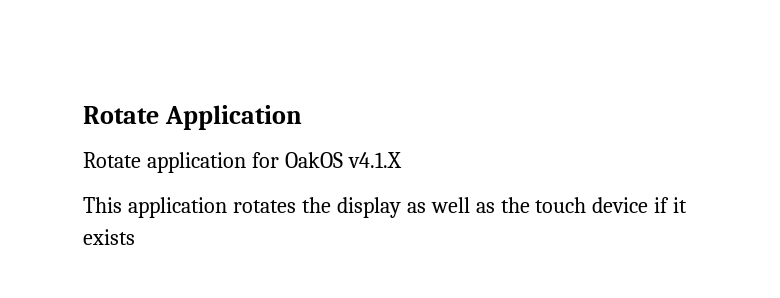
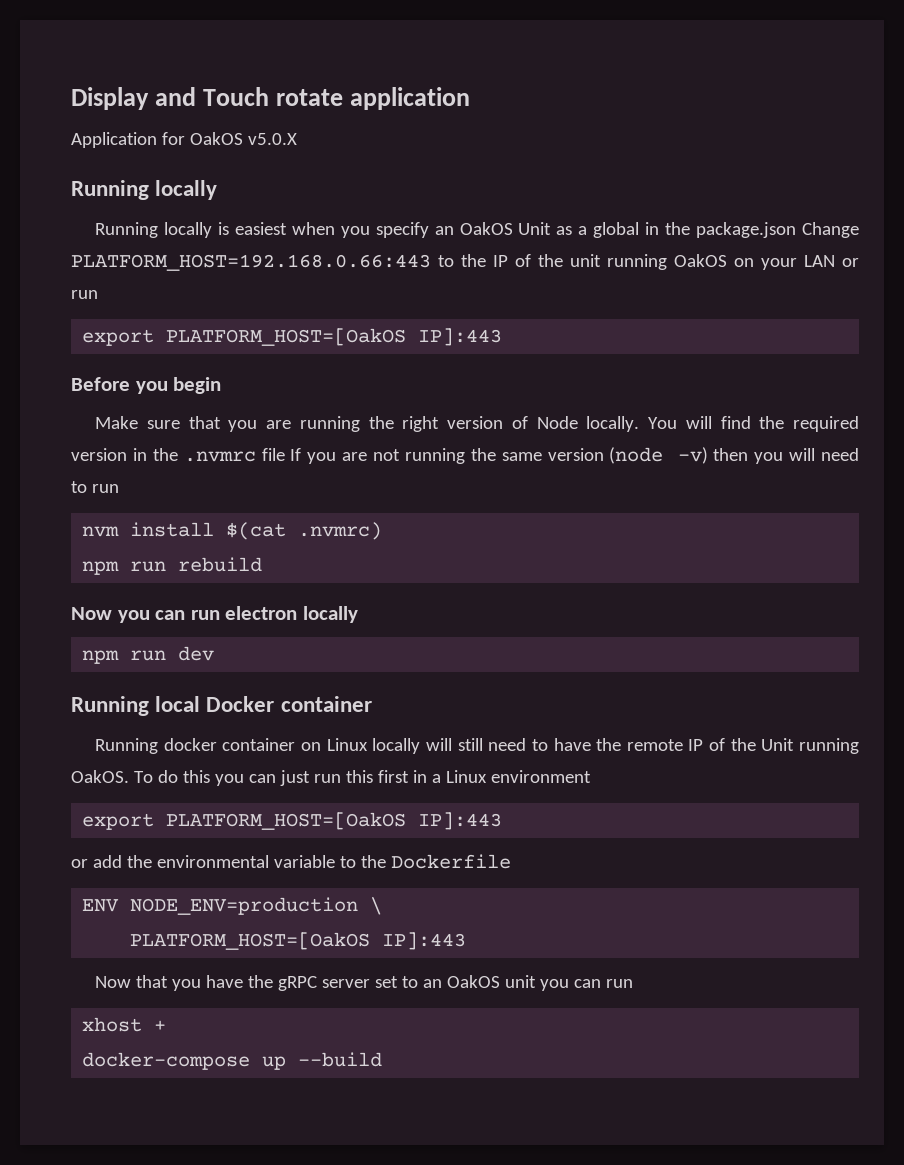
[83,105,302,130] [83,152,402,173] [83,197,688,218] [83,229,135,245] Rotate Application // Rotate application for OakOS v4.1.X // This application rotates the display as well as the touch device if it exists -> [71,87,471,110] [71,132,297,148] [71,180,218,200] [95,222,860,238] [71,254,859,271] [71,290,98,299] [82,328,503,346] [71,377,222,394] [95,416,860,432] [71,447,859,464] [71,481,119,493] [82,522,383,540] [82,557,263,575] [71,606,358,623] [82,646,215,664] [71,696,372,716] [95,738,860,754] [71,770,591,786] [82,812,503,830] [71,854,511,869] [82,897,383,915] [130,932,467,950] [95,975,634,991] [82,1017,167,1032] [82,1052,383,1070] Display and Touch rotate application // Application for OakOS v5.0.X // Running locally // Running locally is easiest when you specify an OakOS Unit as a global in the package.json Change PLATFORM_HOST=192.168.0.66:443 to the IP of the unit running OakOS on your LAN or run // export PLATFORM_HOST=[OakOS IP]:443 // Before you begin // Make sure that you are running the right version of Node locally. You will find the required version in the .nvmrc file If you are not running the same version (node -v) then you will need to run // nvm install $(cat .nvmrc) // npm run rebuild // Now you can run electron locally // npm run dev // Running local Docker container // Running docker container on Linux locally will still need to have the remote IP of the Unit running OakOS. To do this you can just run this first in a Linux environment // export PLATFORM_HOST=[OakOS IP]:443 // or add the environmental variable to the Dockerfile // ENV NODE_ENV=production \ // PLATFORM_HOST=[OakOS IP]:443 // Now that you have the gRPC server set to an OakOS unit you can run // xhost + // docker-compose up --build

